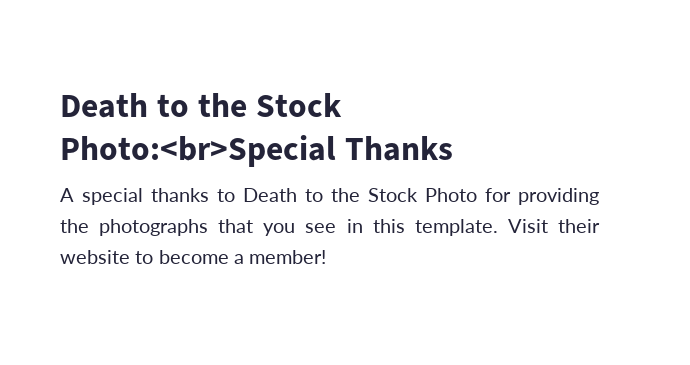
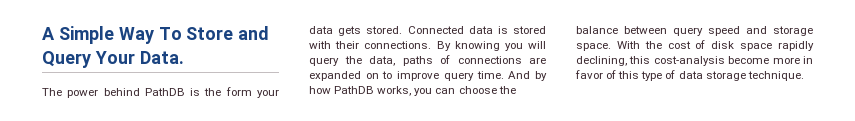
[60,93,343,118] [60,135,454,167] [60,188,599,205] [60,219,600,236] [60,250,327,264] Death to the Stock Photo:<br>Special Thanks // A special thanks to Death to the Stock Photo for providing the photographs that you see in this template. Visit their website to become a member! -> [42,26,270,44] [42,51,184,68] [42,87,279,98] [309,26,546,36] [309,41,546,51] [309,55,546,66] [309,71,547,81] [309,86,516,96] [576,26,813,36] [576,40,814,51] [576,56,813,66] [575,70,804,81] A Simple Way To Store and Query Your Data. // The power behind PathDB is the form your data gets stored. Connected data is stored with their connections. By knowing you will query the data, paths of connections are expanded on to improve query time. And by how PathDB works, you can choose the balance between query speed and storage space. With the cost of disk space rapidly declining, this cost-analysis become more in favor of this type of data storage technique.

